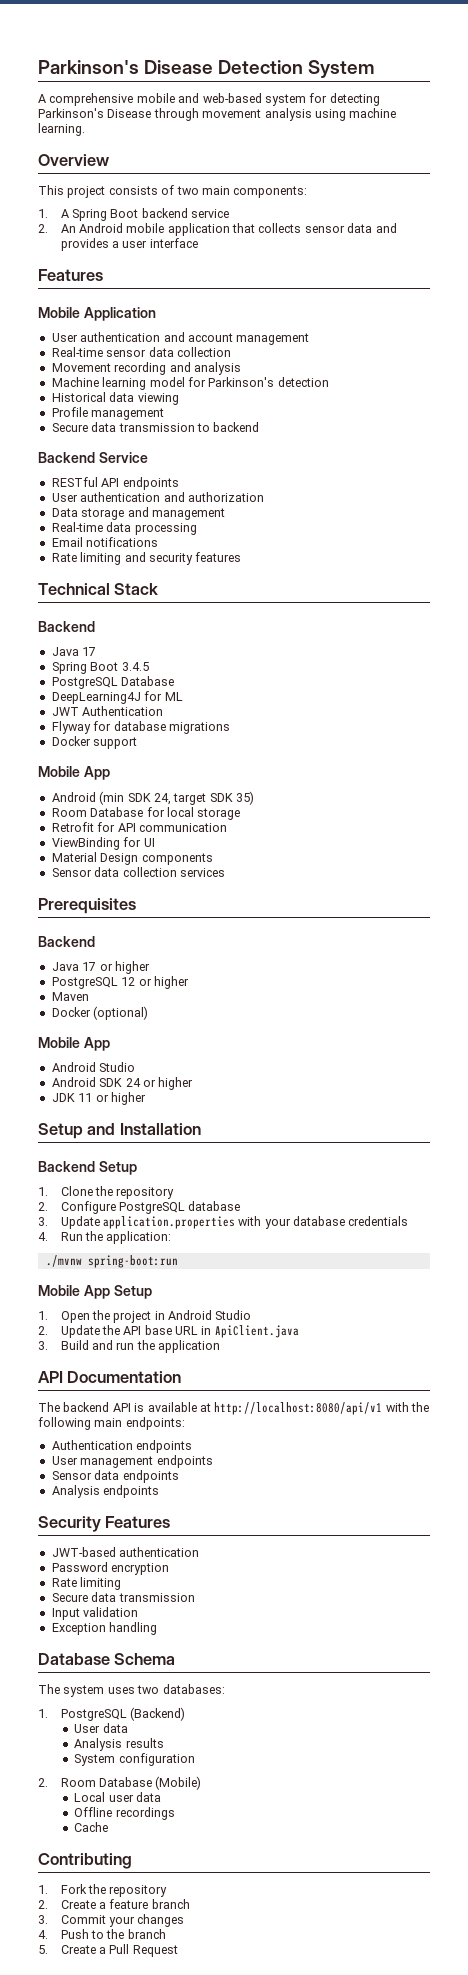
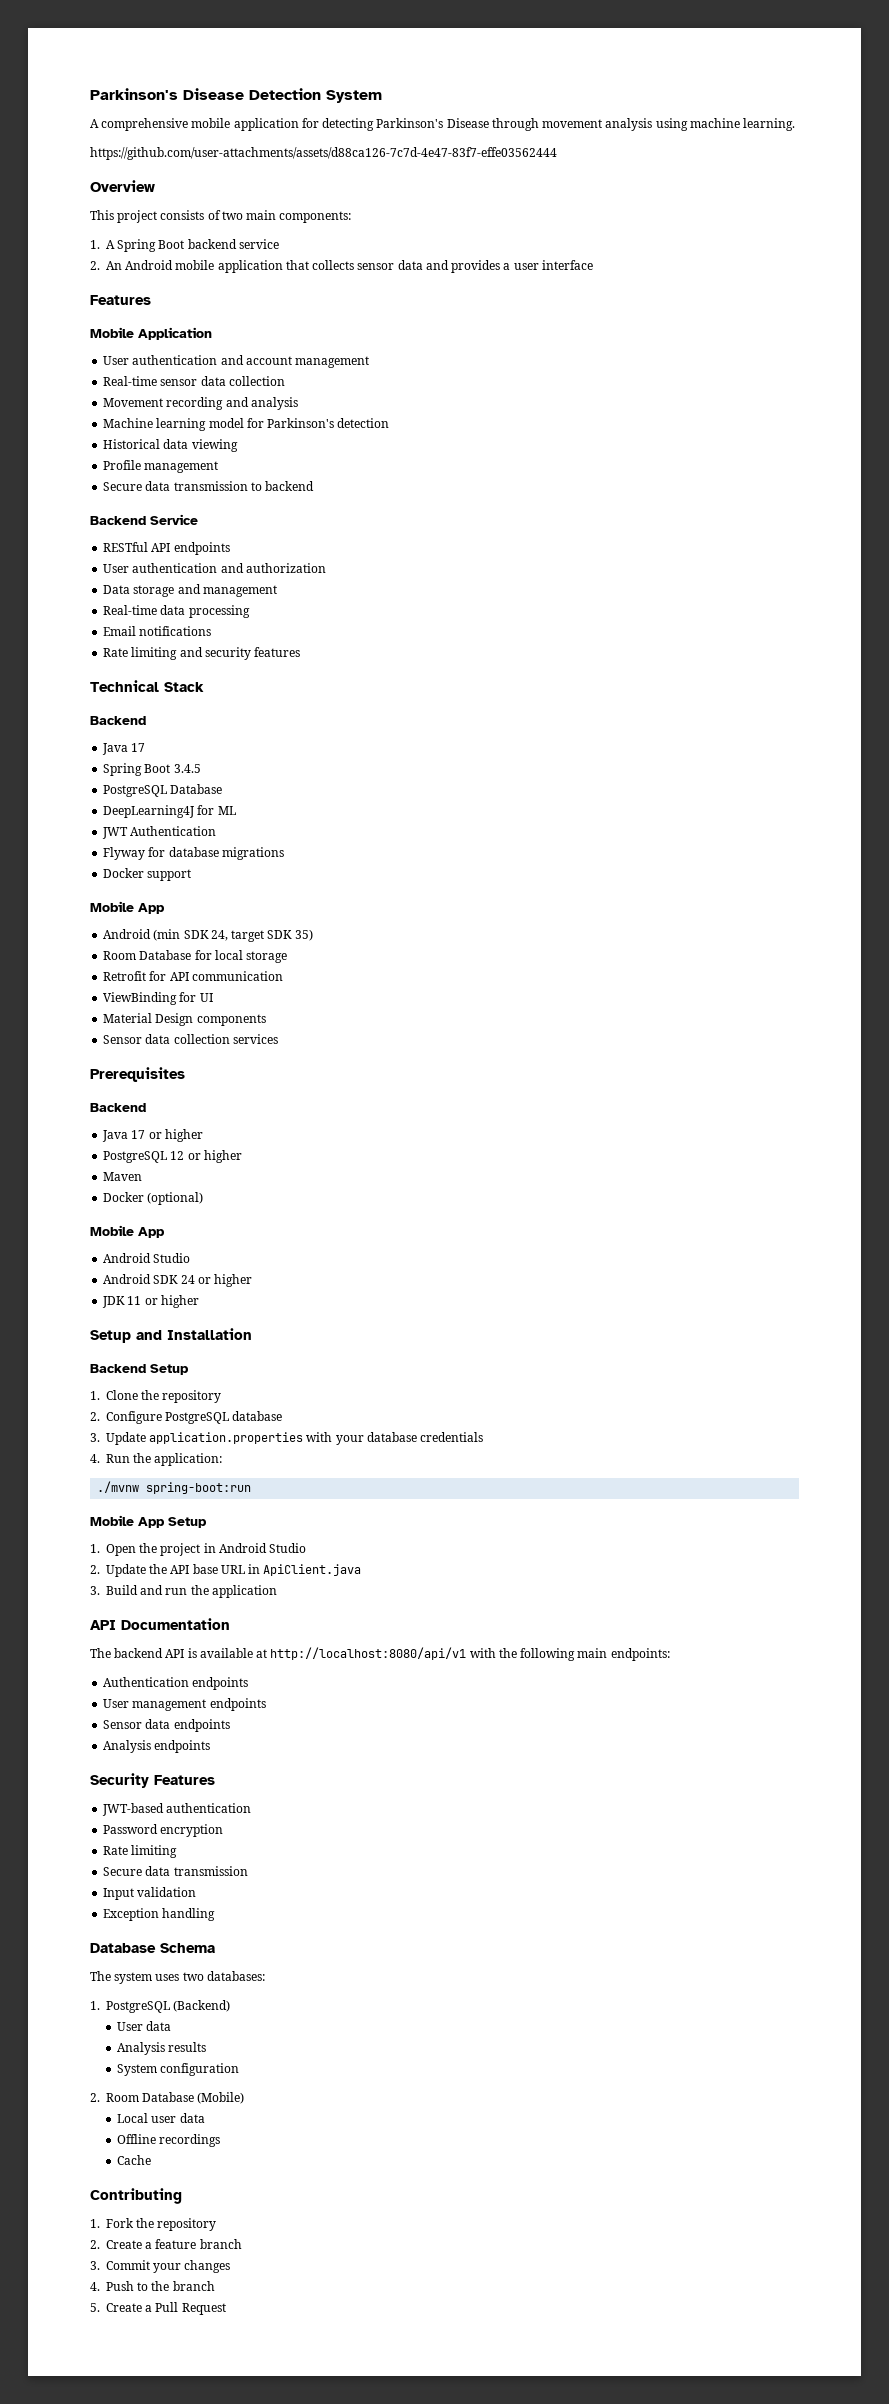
[178,93,306,106] and web-based system -> [233,118,299,131] application
(85, 129) none -> [90,147,557,160] // https://github.com/user-attachments/assets/d88ca126-7c7d-4e47-83f7-effe03562444

